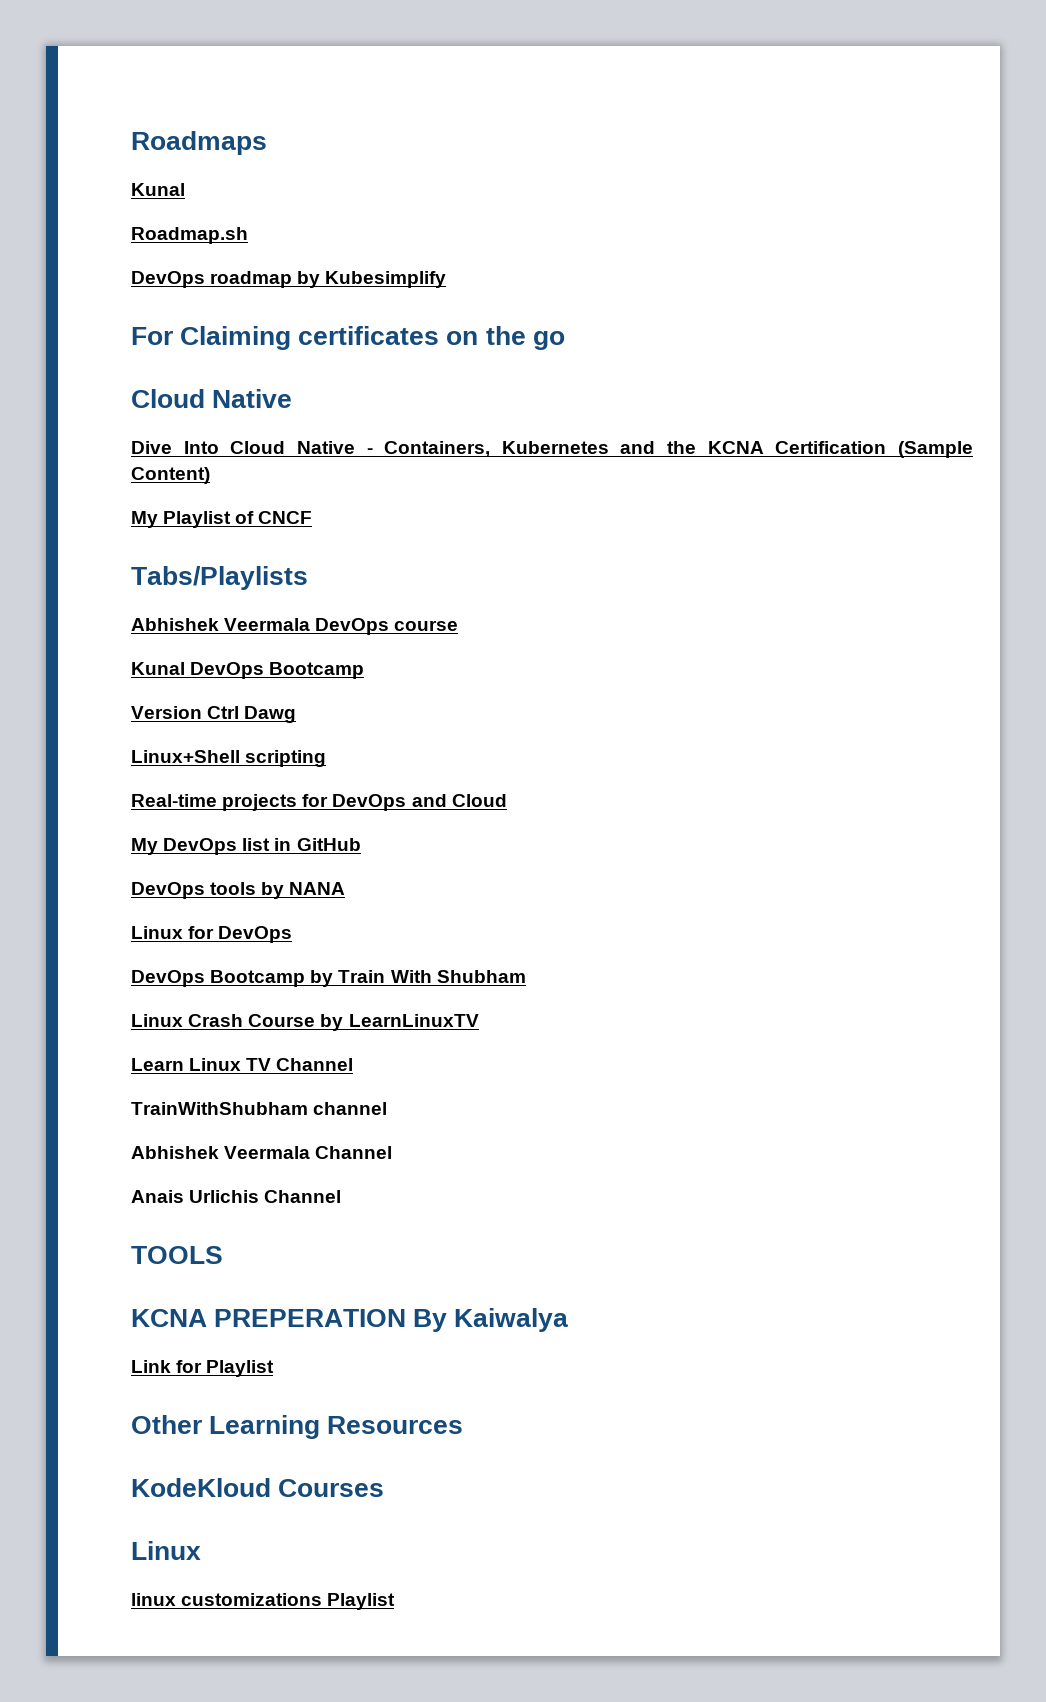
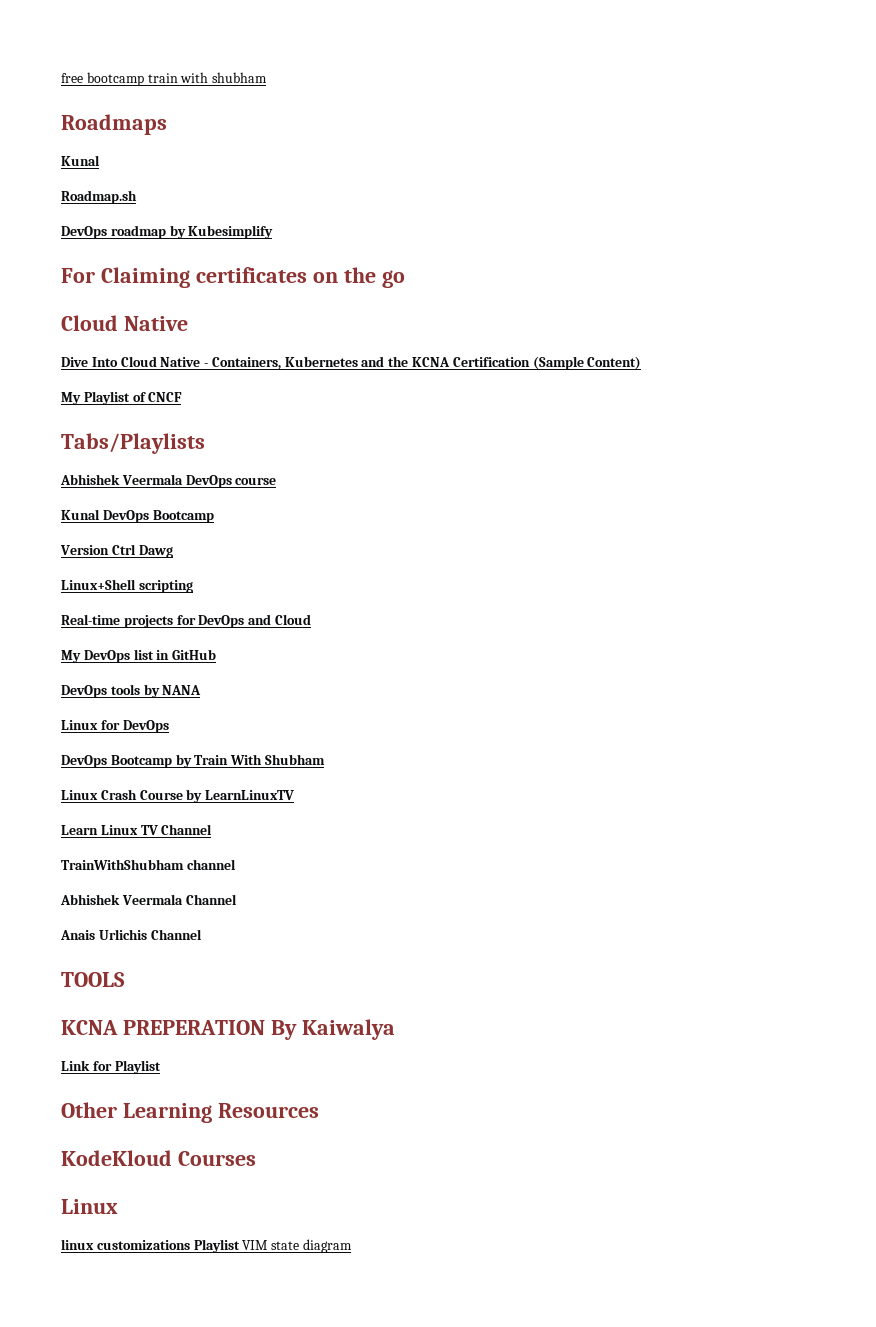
(131, 143) none -> [61,72,268,86] free bootcamp train with shubham //
(396, 1601) none -> [242,1239,352,1253] VIM state diagram

